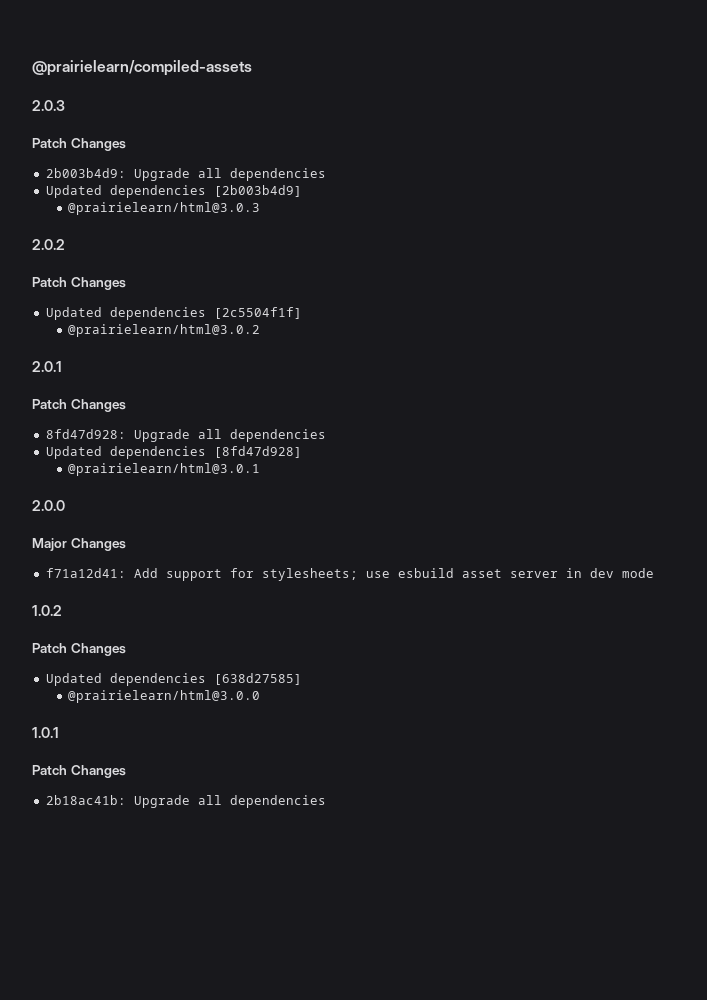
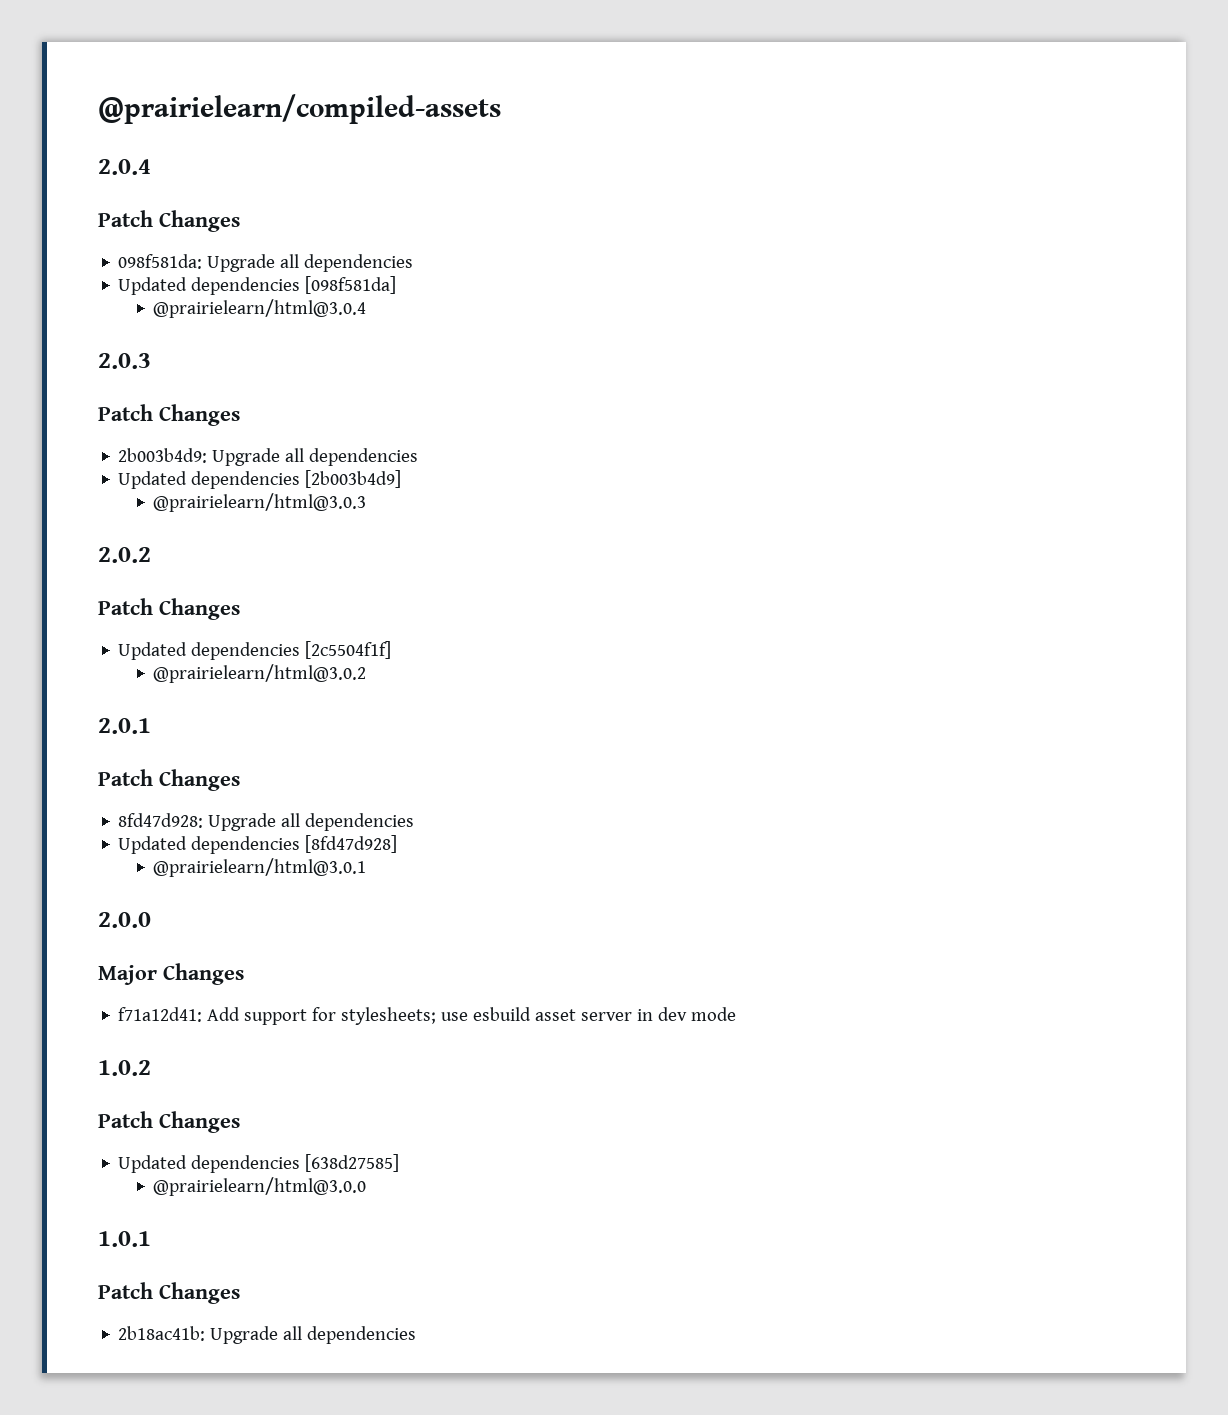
(252, 68) none -> [98,159,151,175] [98,210,240,232] [118,254,414,272] [118,276,397,295] [153,299,367,318] // 2.0.4 // Patch Changes // 098f581da: Upgrade all dependencies // Updated dependencies [098f581da] // @prairielearn/html@3.0.4

